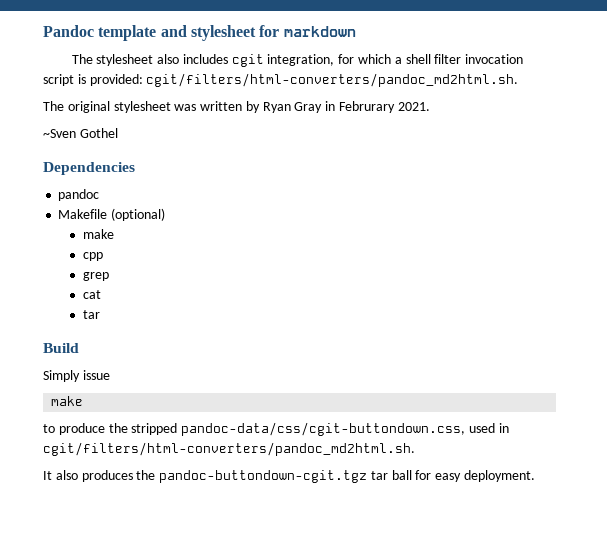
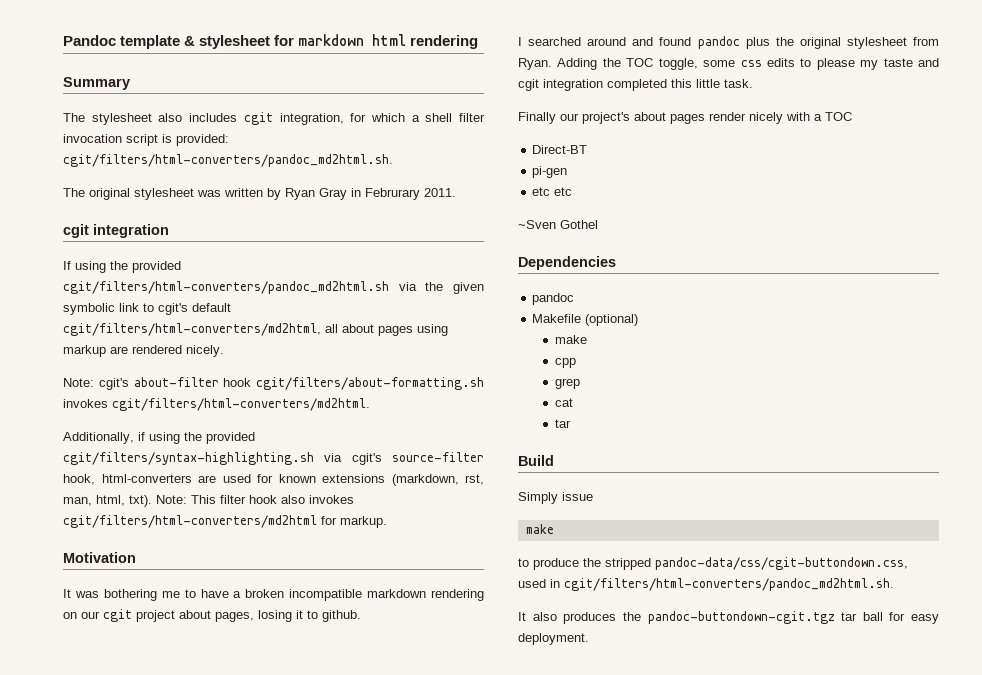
[160,25,187,37] and -> [184,36,196,46] &
(356, 31) none -> [372,34,479,49] [63,77,130,90] html rendering // Summary
[397,102,430,111] 2021. -> [424,188,456,197] [63,224,169,238] [63,261,181,273] [63,281,485,294] [63,303,231,315] [63,323,448,336] [63,345,224,357] [63,377,484,390] [63,398,370,411] [63,432,255,444] [63,452,484,465] [63,474,484,486] [63,495,354,507] [63,515,387,528] [63,552,136,563] [63,589,484,601] [63,609,361,622] [518,36,939,49] [518,58,939,70] [518,79,753,91] [518,112,852,124] [532,145,588,154] [532,166,568,178] [532,187,573,196] 2011. // cgit integration // If using the provided cgit/filters/html-converters/pandoc_md2html.sh via the given symbolic link to cgit's default cgit/filters/html-converters/md2html, all about pages using markup are rendered nicely. // Note: cgit's about-filter hook cgit/filters/about-formatting.sh invokes cgit/filters/html-converters/md2html. // Additionally, if using the provided cgit/filters/syntax-highlighting.sh via cgit's source-filter hook, html-converters are used for known extensions (markdown, rst, man, html, txt). Note: This filter hook also invokes cgit/filters/html-converters/md2html for markup. // Motivation // It was bothering me to have a broken incompatible markdown rendering on our cgit project about pages, losing it to github. // I searched around and found pandoc plus the original stylesheet from Ryan. Adding the TOC toggle, some css edits to please my taste and cgit integration completed this little task. // Finally our project's about pages render nicely with a TOC // Direct-BT // pi-gen // etc etc

